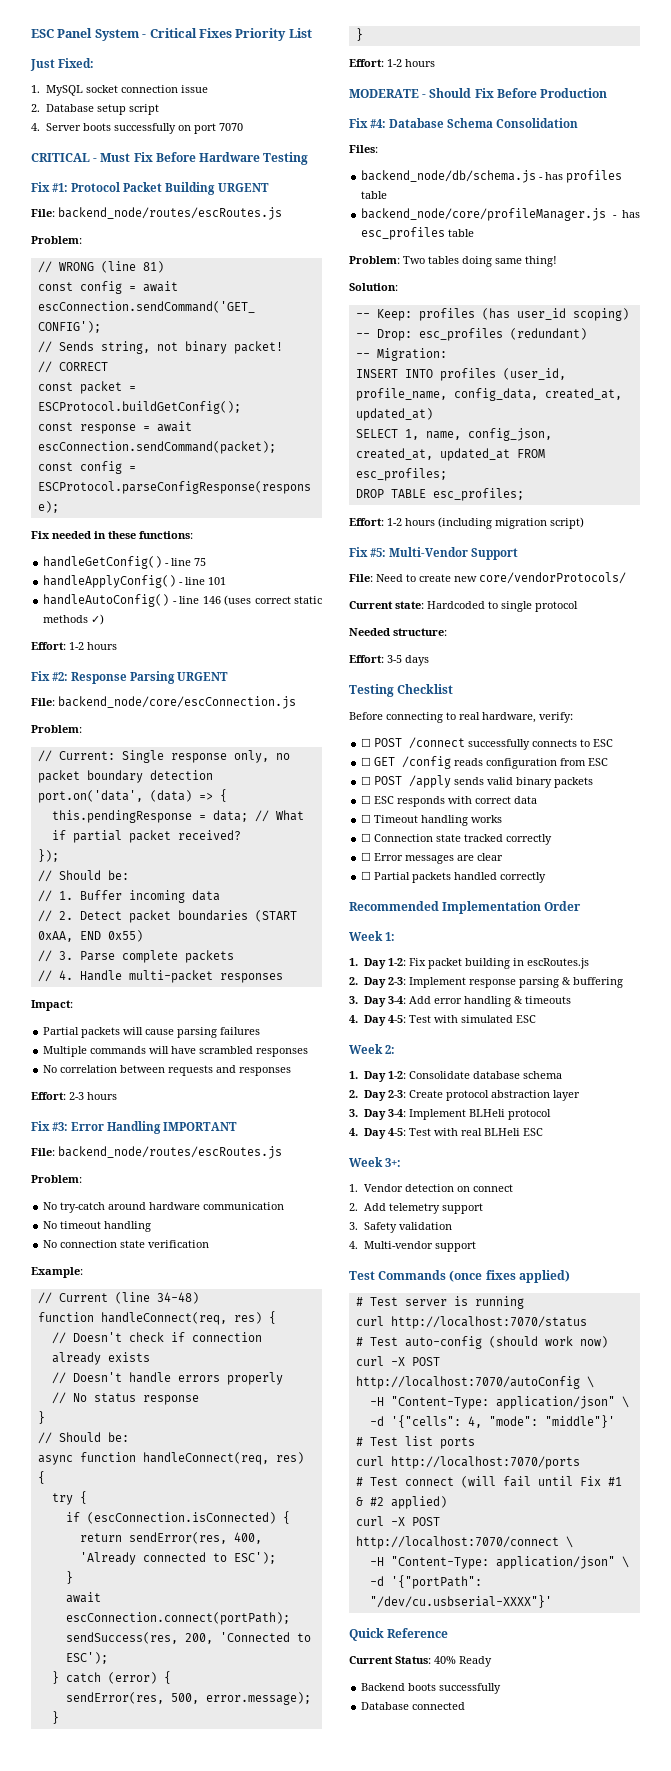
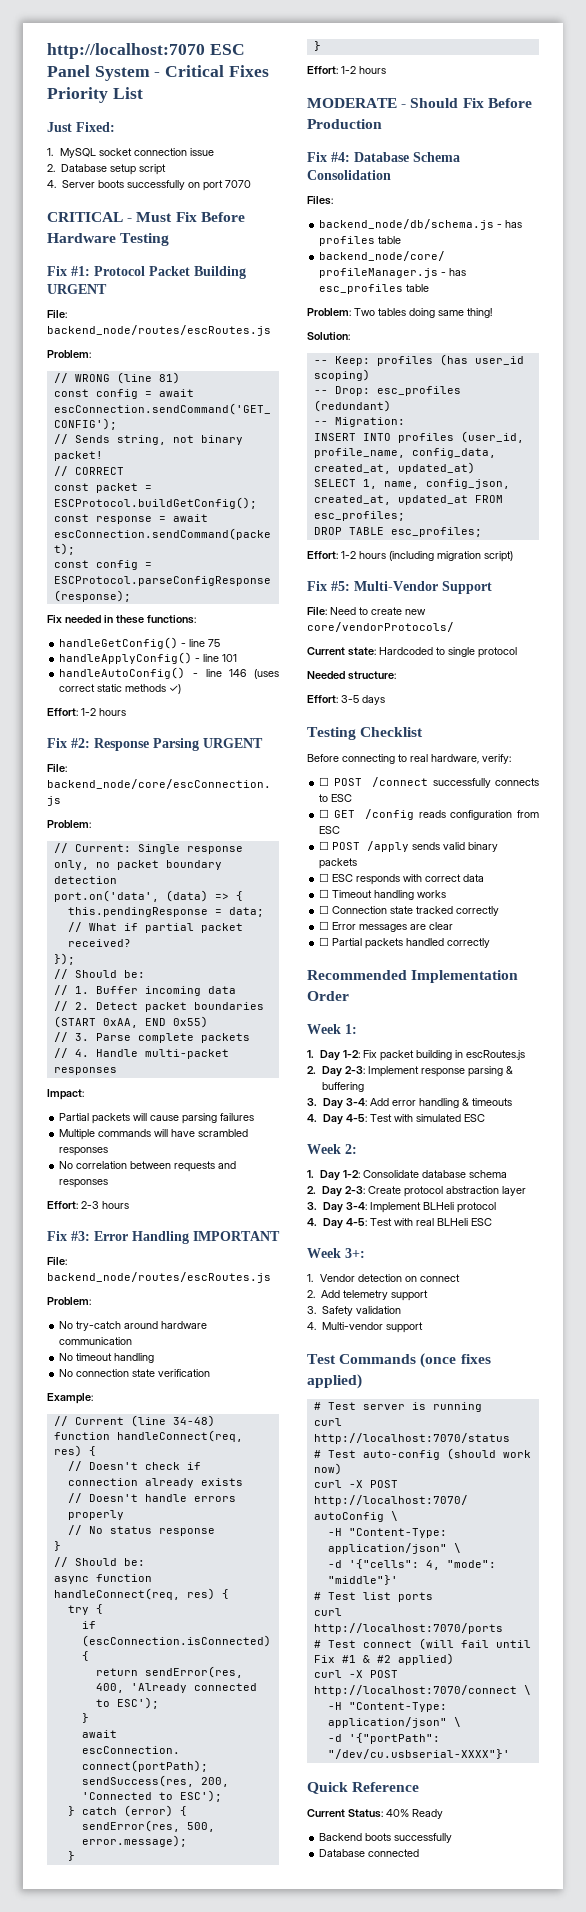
(31, 33) none -> [47,43,205,59] http://localhost:7070

